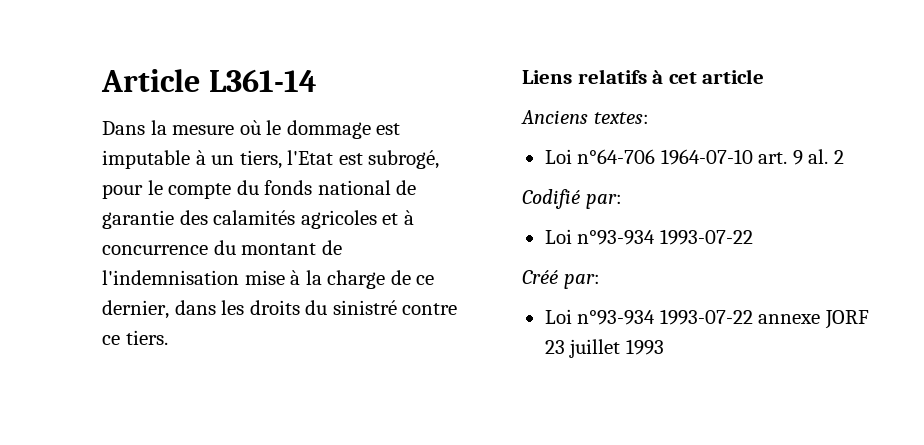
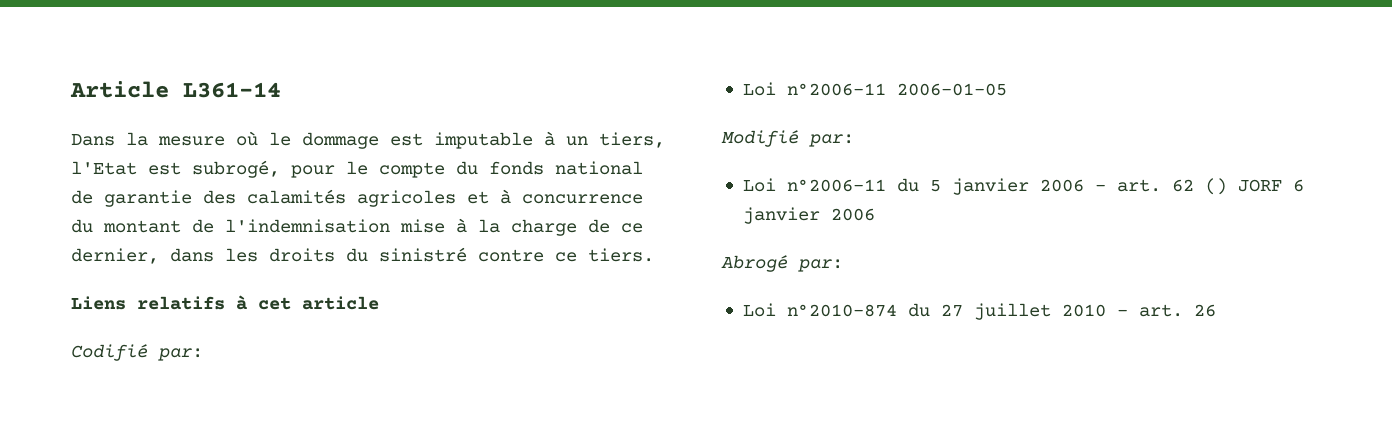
[521,110,649,124] [544,149,844,165] // Anciens textes: // Loi n°64-706 1964-07-10 art. 9 al. 2 -> (379, 303) none
[577,229,753,245] [522,270,600,289] [544,309,869,329] [544,339,664,358] n°93-934 1993-07-22 // Créé par: // Loi n°93-934 1993-07-22 annexe JORF 23 juillet 1993 -> [786,83,1007,96] [721,130,854,147] [742,178,1304,195] [742,207,875,224] [721,255,843,272] [742,303,1216,320] n°2006-11 2006-01-05 // Modifié par: // Loi n°2006-11 du 5 janvier 2006 - art. 62 () JORF 6 janvier 2006 // Abrogé par: // Loi n°2010-874 du 27 juillet 2010 - art. 26

